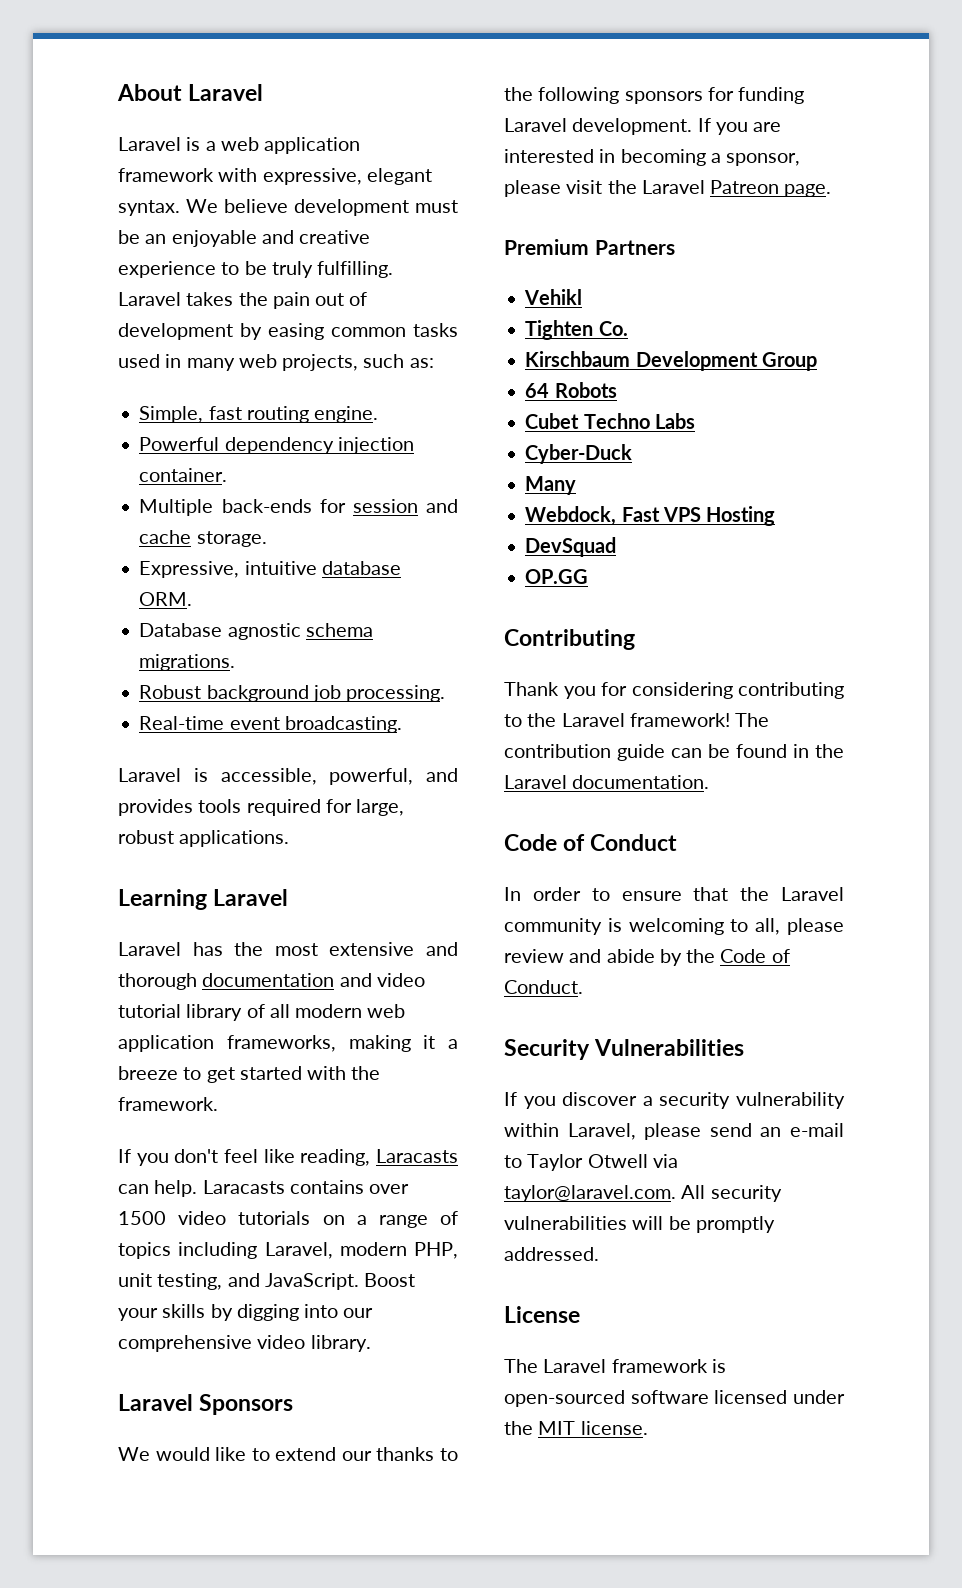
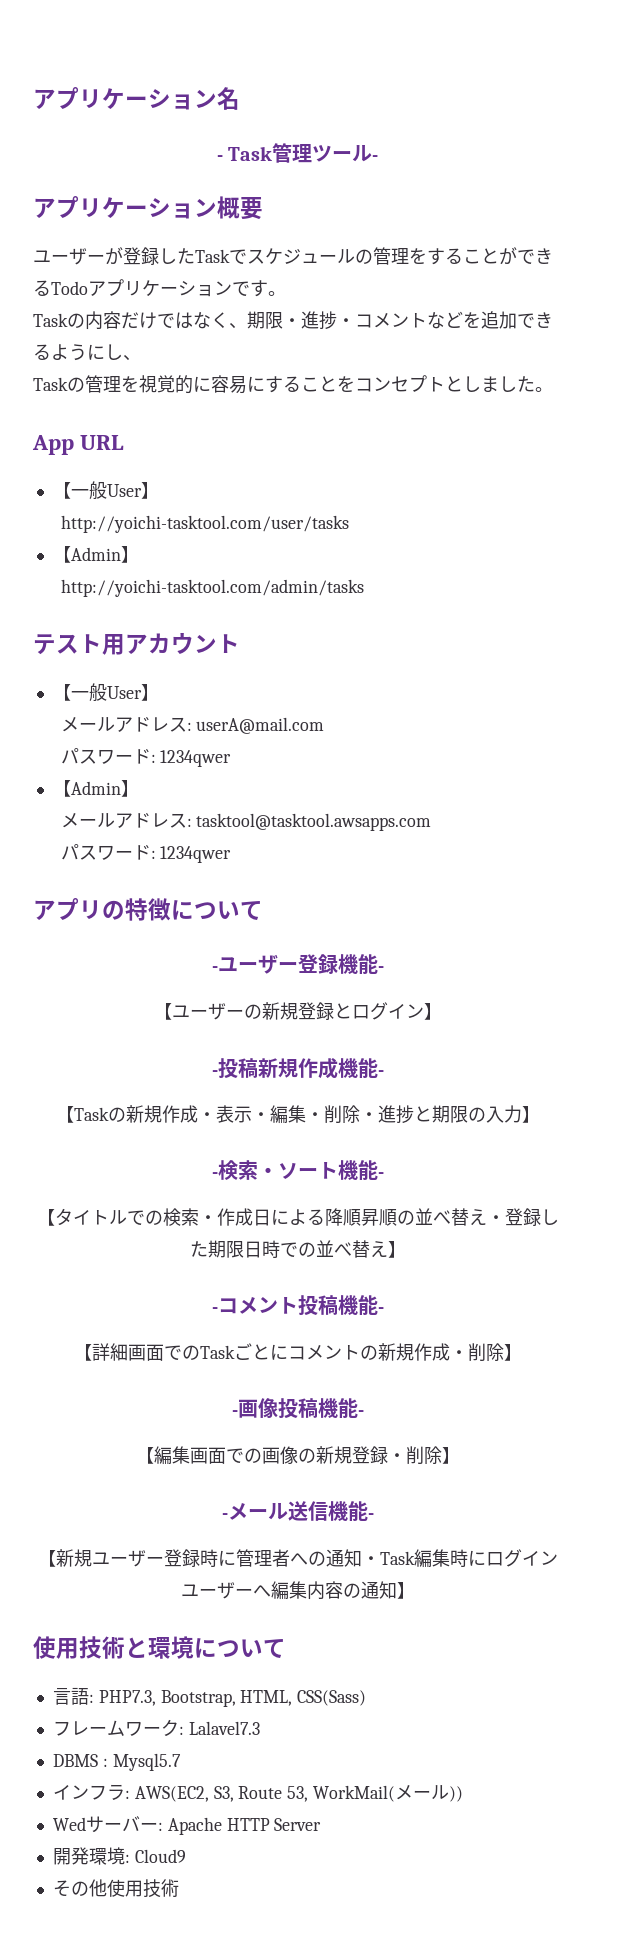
[117,84,264,101] [118,137,361,154] [118,168,432,185] [118,199,458,216] [118,230,371,247] [118,261,394,278] [118,292,368,309] [118,323,458,340] [118,354,434,371] [139,406,379,423] [139,437,414,454] [139,468,228,482] [139,499,458,516] [139,530,267,547] [139,561,401,578] [139,592,193,606] [139,623,373,640] [139,654,236,671] [139,685,446,702] [139,716,402,733] [118,768,458,785] [118,799,405,816] [118,830,290,847] [118,889,289,910] [118,942,458,956] [118,973,425,990] [118,1004,406,1021] [118,1035,458,1052] [118,1066,381,1083] [118,1097,218,1111] [118,1149,458,1166] [118,1180,410,1197] [118,1211,458,1228] [118,1242,458,1259] [118,1273,416,1290] [118,1304,374,1321] [118,1335,371,1352] [118,1394,294,1415] [118,1447,458,1461] [504,87,805,104] [504,118,782,135] [504,149,801,166] [504,180,832,197] [504,239,675,255] [524,289,583,305] [525,320,628,340] [525,351,817,371] [525,382,617,398] [525,413,695,429] [525,444,633,464] [525,476,577,495] [525,506,776,526] [525,537,617,557] [525,569,589,584] [504,629,635,650] [504,682,844,699] [504,713,770,727] [504,744,844,761] [504,775,710,789] [504,834,678,851] [504,887,844,901] [504,918,844,935] [504,949,790,966] [504,980,583,994] [504,1039,745,1060] [504,1092,845,1109] [504,1123,844,1140] [504,1154,678,1171] [504,1185,782,1202] [504,1216,775,1233] [504,1247,599,1261] [504,1306,580,1323] [504,1359,726,1373] [504,1390,845,1407] [504,1421,648,1435] About Laravel // Laravel is a web application framework with expressive, elegant syntax. We believe development must be an enjoyable and creative experience to be truly fulfilling. Laravel takes the pain out of development by easing common tasks used in many web projects, such as: // Simple, fast routing engine. // Powerful dependency injection container. // Multiple back-ends for session and cache storage. // Expressive, intuitive database ORM. // Database agnostic schema migrations. // Robust background job processing. // Real-time event broadcasting. // Laravel is accessible, powerful, and provides tools required for large, robust applications. // Learning Laravel // Laravel has the most extensive and thorough documentation and video tutorial library of all modern web application frameworks, making it a breeze to get started with the framework. // If you don't feel like reading, Laracasts can help. Laracasts contains over 1500 video tutorials on a range of topics including Laravel, modern PHP, unit testing, and JavaScript. Boost your skills by digging into our comprehensive video library. // Laravel Sponsors // We would like to extend our thanks to the following sponsors for funding Laravel development. If you are interested in becoming a sponsor, please visit the Laravel Patreon page. // Premium Partners // Vehikl // Tighten Co. // Kirschbaum Development Group // 64 Robots // Cubet Techno Labs // Cyber-Duck // Many // Webdock, Fast VPS Hosting // DevSquad // OP.GG // Contributing // Thank you for considering contributing to the Laravel framework! The contribution guide can be found in the Laravel documentation. // Code of Conduct // In order to ensure that the Laravel community is welcoming to all, please review and abide by the Code of Conduct. // Security Vulnerabilities // If you discover a security vulnerability within Laravel, please send an e-mail to Taylor Otwell via taylor@laravel.com. All security vulnerabilities will be promptly addressed. // License // The Laravel framework is open-sourced software licensed under the MIT license. -> [33,87,240,110] [216,143,379,163] [33,196,263,220] [33,247,553,265] [33,279,286,297] [33,311,553,330] [33,344,141,361] [33,375,553,394] [32,435,125,455] [52,481,159,499] [60,515,349,533] [52,546,139,563] [60,579,364,597] [33,633,240,655] [52,683,159,701] [60,717,325,734] [60,748,232,767] [52,780,139,797] [60,813,432,831] [60,844,232,863] [33,898,263,921] [211,954,384,974] [153,1002,442,1020] [211,1057,384,1079] [55,1105,540,1124] [211,1160,384,1180] [36,1208,559,1226] [189,1240,406,1258] [211,1295,384,1316] [73,1343,522,1361] [231,1398,364,1419] [135,1446,460,1465] [221,1501,374,1521] [37,1549,558,1568] [180,1581,415,1600] [33,1636,286,1659] [52,1687,367,1707] [52,1719,260,1737] [52,1753,181,1771] [52,1784,464,1802] [52,1816,322,1835] [52,1847,186,1865] [52,1879,179,1898] アプリケーション名 // - Task管理ツール- // アプリケーション概要 // ユーザーが登録したTaskでスケジュールの管理をすることができるTodoアプリケーションです。 // Taskの内容だけではなく、期限・進捗・コメントなどを追加できるようにし、 // Taskの管理を視覚的に容易にすることをコンセプトとしました。 // App URL // 【一般User】 // http://yoichi-tasktool.com/user/tasks // 【Admin】 // http://yoichi-tasktool.com/admin/tasks // テスト用アカウント // 【一般User】 // メールアドレス: userA@mail.com // パスワード: 1234qwer // 【Admin】 // メールアドレス: tasktool@tasktool.awsapps.com // パスワード: 1234qwer // アプリの特徴について // -ユーザー登録機能- // 【ユーザーの新規登録とログイン】 // -投稿新規作成機能- // 【Taskの新規作成・表示・編集・削除・進捗と期限の入力】 // -検索・ソート機能- // 【タイトルでの検索・作成日による降順昇順の並べ替え・登録した期限日時での並べ替え】 // -コメント投稿機能- // 【詳細画面でのTaskごとにコメントの新規作成・削除】 // -画像投稿機能- // 【編集画面での画像の新規登録・削除】 // -メール送信機能- // 【新規ユーザー登録時に管理者への通知・Task編集時にログインユーザーへ編集内容の通知】 // 使用技術と環境について // 言語: PHP7.3, Bootstrap, HTML, CSS(Sass) // フレームワーク: Lalavel7.3 // DBMS : Mysql5.7 // インフラ: AWS(EC2, S3, Route 53, WorkMail(メール)) // Wedサーバー: Apache HTTP Server // 開発環境: Cloud9 // その他使用技術

